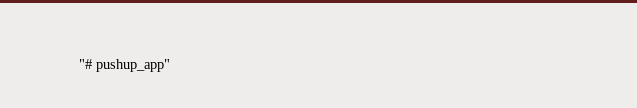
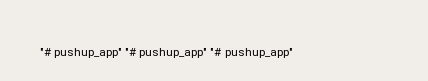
[79,59,170,72] "# pushup_app" -> [40,48,293,58] "# pushup_app" "# pushup_app" "# pushup_app"

